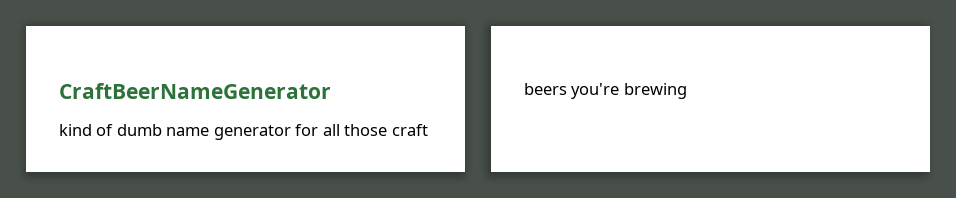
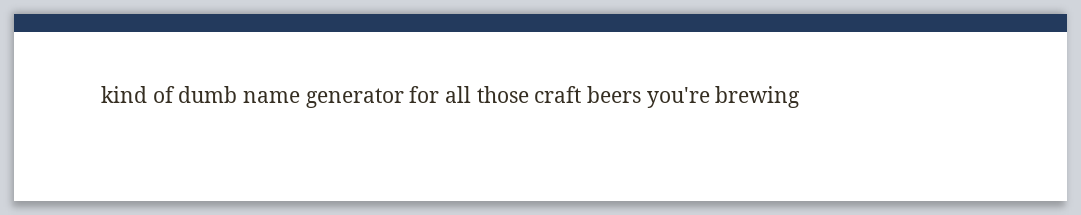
[59,83,331,99] CraftBeerNameGenerator // -> (101, 94) none

